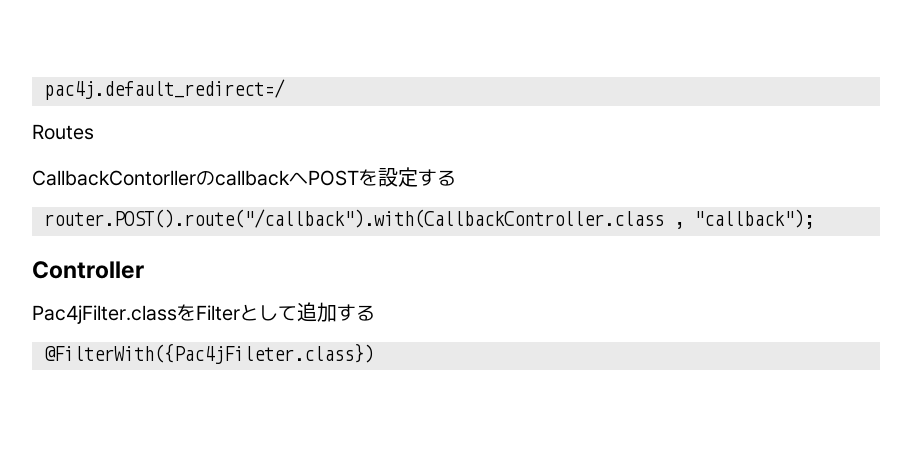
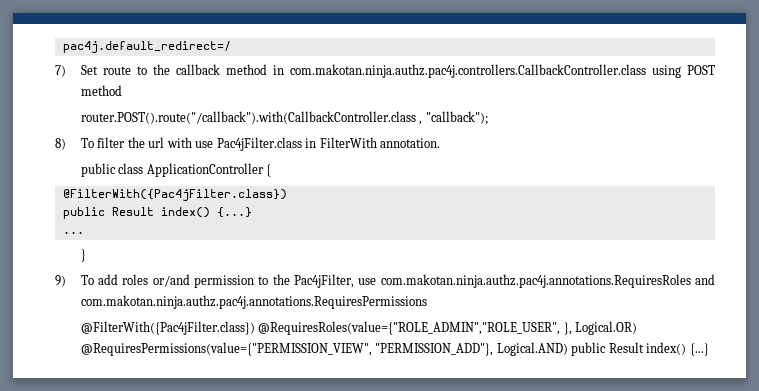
[32,124,94,140] [32,167,456,187] [44,209,814,229] [32,261,144,279] [32,302,375,324] [44,343,374,364] Routes // CallbackContorllerのcallbackへPOSTを設定する // router.POST().route("/callback").with(CallbackController.class , "callback"); // Controller // Pac4jFilter.classをFilterとして追加する // @FilterWith({Pac4jFileter.class}) -> [55,64,716,78] [80,85,122,96] [80,111,488,125] [55,137,441,151] [80,163,272,177] [62,189,287,201] [62,207,252,219] [62,231,84,234] [80,249,86,262] [55,274,715,288] [80,295,427,309] [80,321,638,335] [80,342,709,356] 7) Set route to the callback method in com.makotan.ninja.authz.pac4j.controllers.CallbackController.class using POST method // router.POST().route("/callback").with(CallbackController.class , "callback"); // 8) To filter the url with use Pac4jFilter.class in FilterWith annotation. // public class ApplicationController { // @FilterWith({Pac4jFilter.class}) // public Result index() {...} // ... // } // 9) To add roles or/and permission to the Pac4jFilter, use com.makotan.ninja.authz.pac4j.annotations.RequiresRoles and com.makotan.ninja.authz.pac4j.annotations.RequiresPermissions // @FilterWith({Pac4jFilter.class}) @RequiresRoles(value={"ROLE_ADMIN","ROLE_USER", }, Logical.OR) @RequiresPermissions(value={"PERMISSION_VIEW", "PERMISSION_ADD"}, Logical.AND) public Result index() {...}

